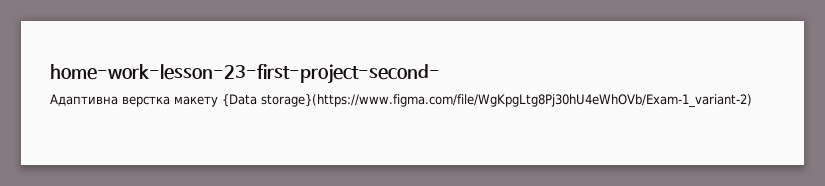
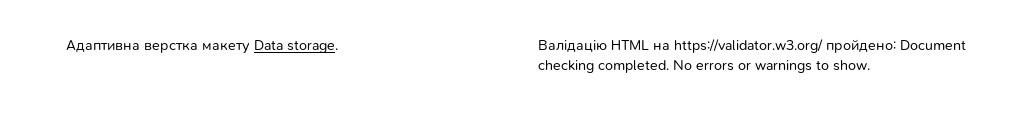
[50,64,440,84] home-work-lesson-23-first-project-second- // -> (66, 46) none
[222,94,752,108] {Data storage}(https://www.figma.com/file/WgKpgLtg8Pj30hU4eWhOVb/Exam-1_variant-2) -> [254,40,338,53] [538,39,966,53] [538,60,870,73] Data storage. // Валідацію HTML на https://validator.w3.org/ пройдено: Document checking completed. No errors or warnings to show.

